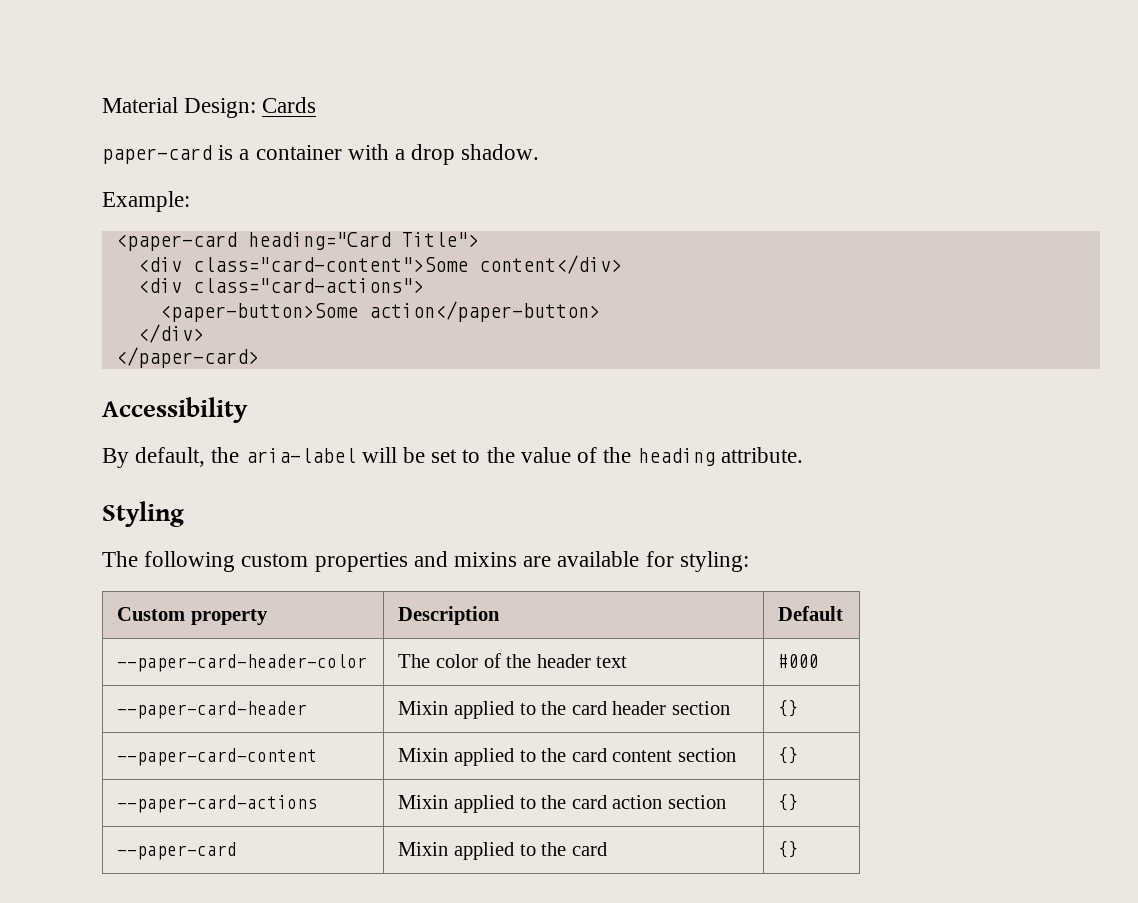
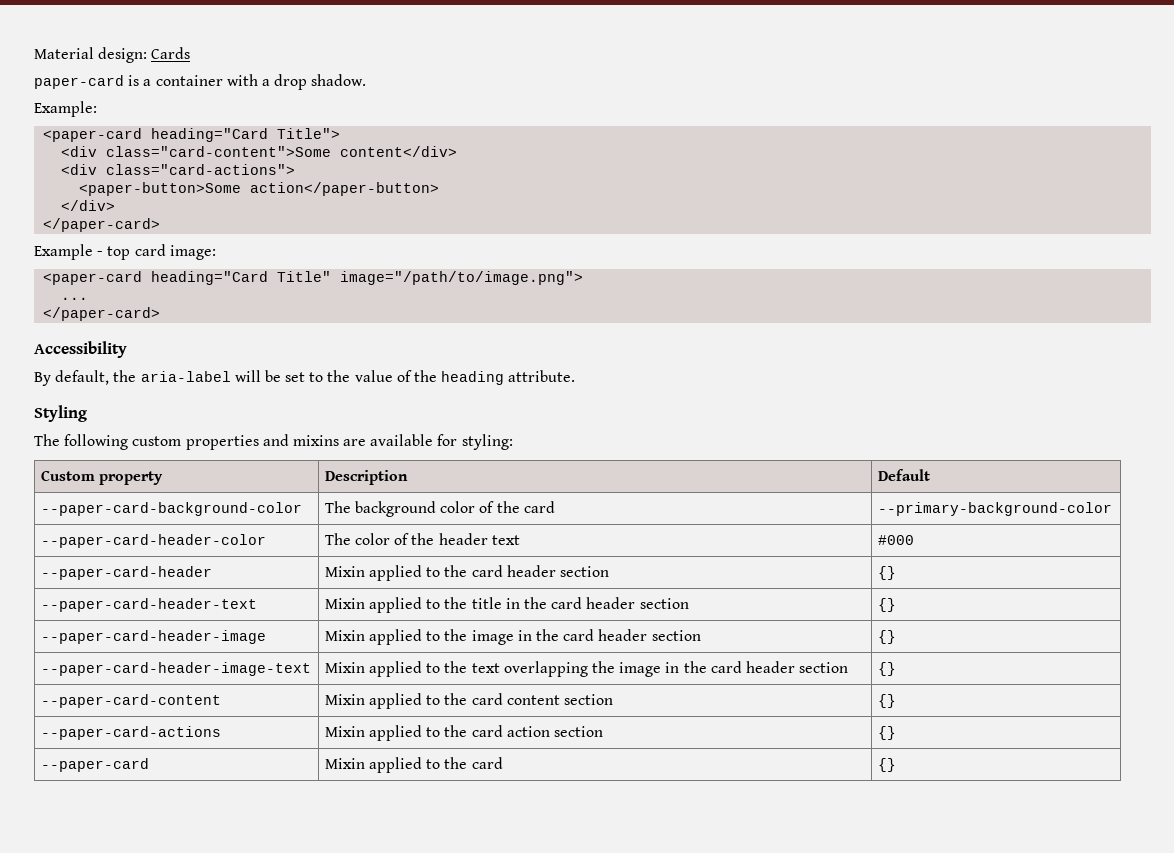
[184,98,257,118] Design: -> [98,47,148,63] design:
(259, 357) none -> [34,244,216,260] [43,271,584,285] [61,297,89,300] [43,307,161,321] // Example - top card image: // <paper-card heading="Card Title" image="/path/to/image.png"> // ... // </paper-card>
(844, 613) none -> [40,502,302,516] [324,501,555,517] [877,502,1112,516] // --paper-card-background-color | The background color of the card | --primary-background-color
(799, 708) none -> [40,598,257,612] [324,597,689,613] [877,598,896,612] [40,630,266,644] [324,629,701,645] [877,630,896,644] [40,662,311,676] [324,661,849,677] [877,662,896,676] // --paper-card-header-text | Mixin applied to the title in the card header section | {} // --paper-card-header-image | Mixin applied to the image in the card header section | {} // --paper-card-header-image-text | Mixin applied to the text overlapping the image in the card header section | {}

